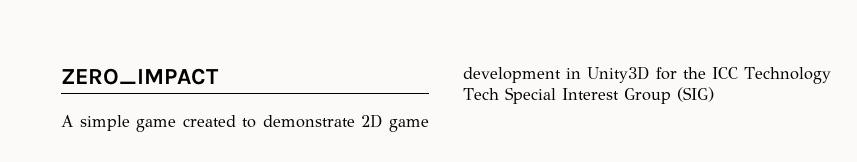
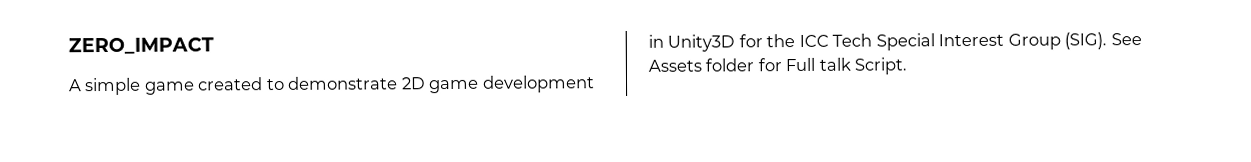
[744,67,832,84] Technology -> (829, 41) none
[676,87,714,102] (SIG) -> [1064,32,1142,50] [648,57,908,75] (SIG). See Assets folder for Full talk Script.

